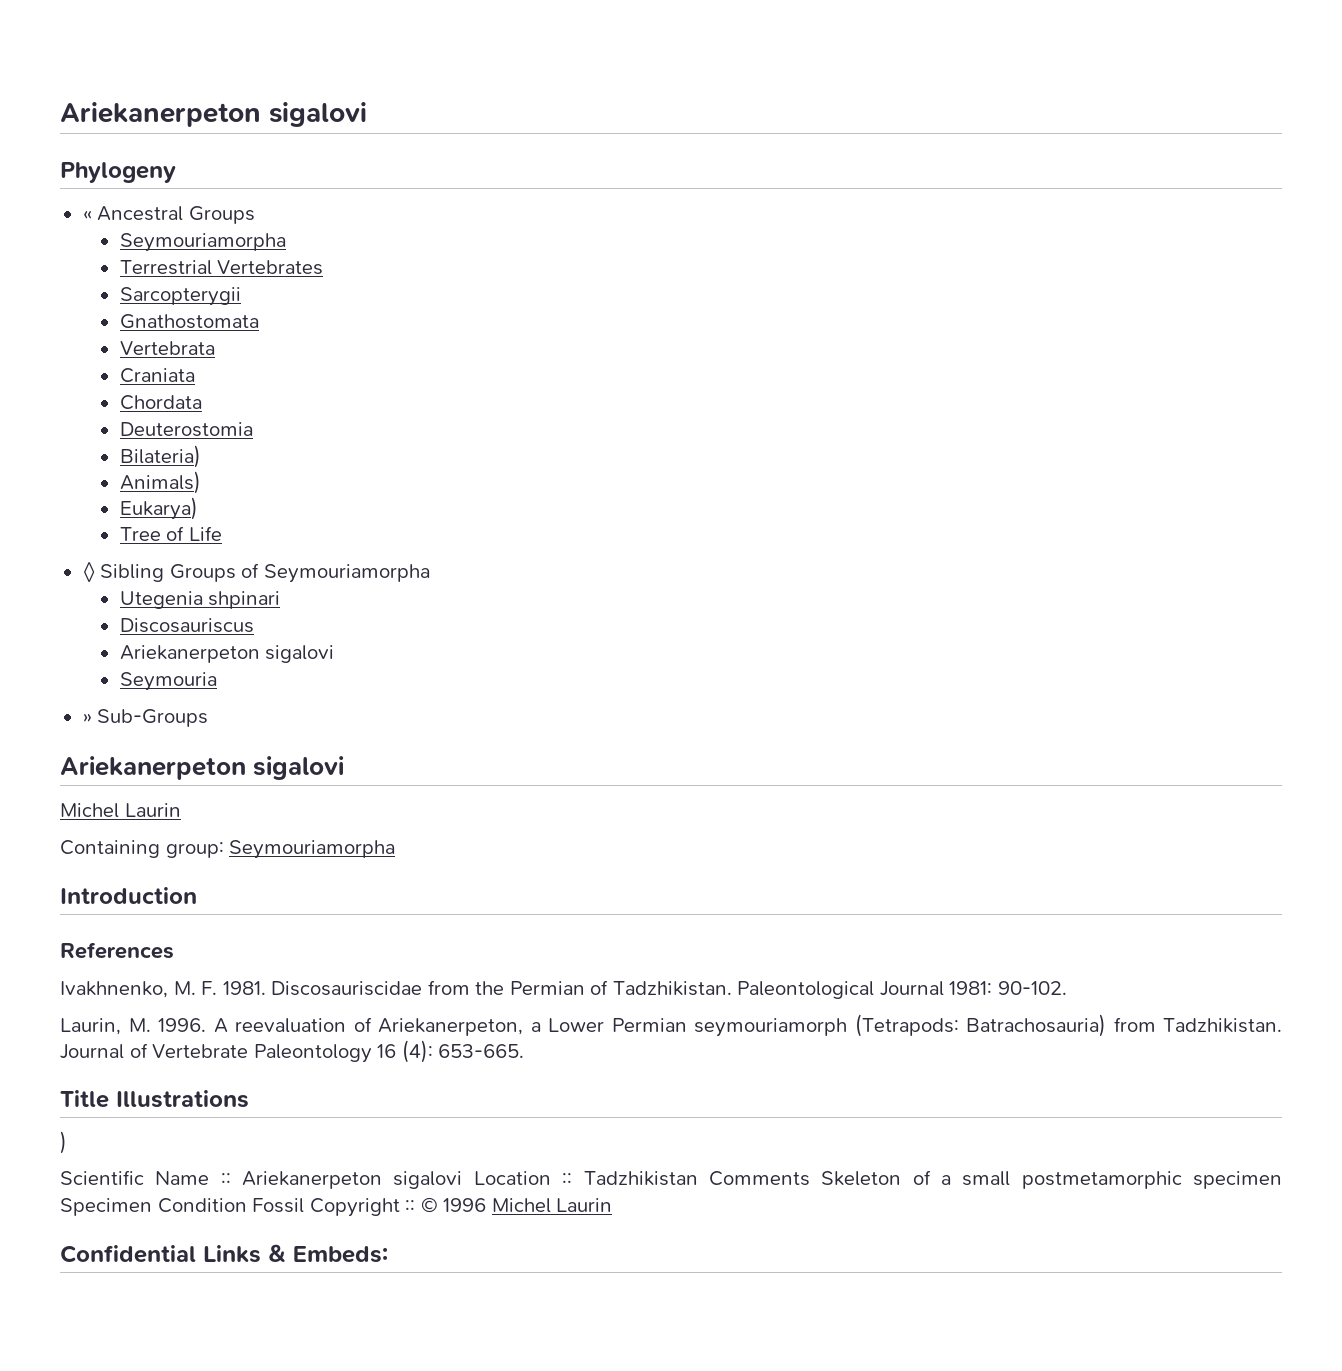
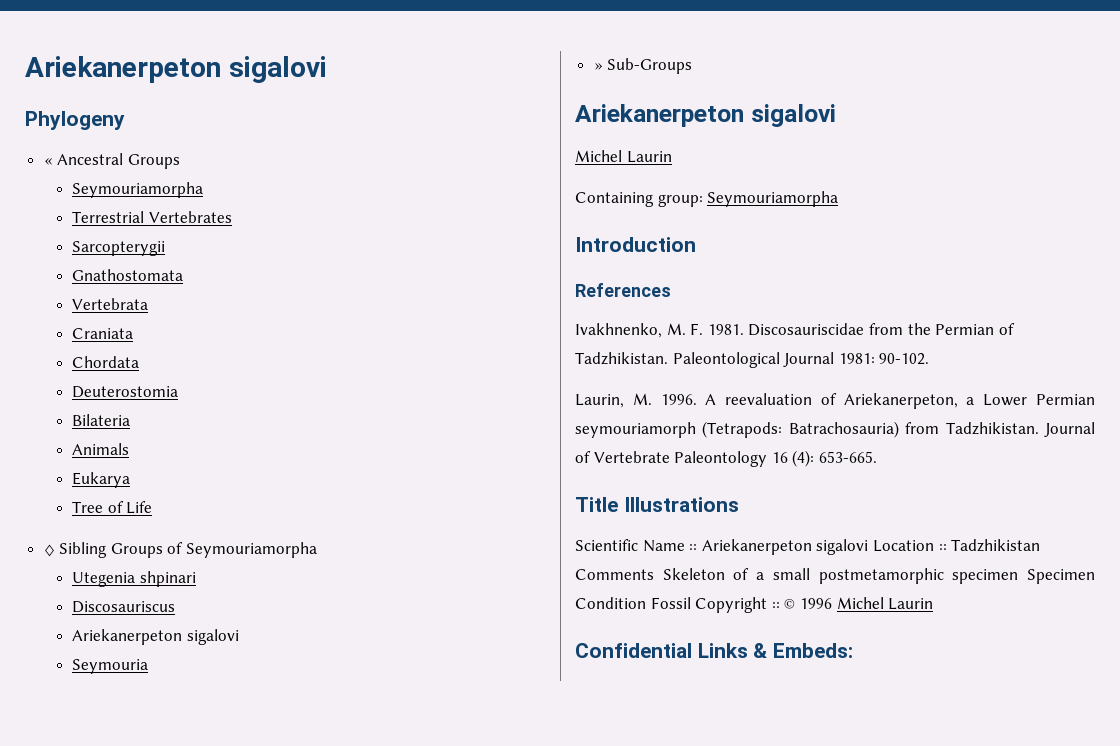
[119,445,201,468] [119,471,201,494] [119,497,198,520] Bilateria) // Animals) // Eukarya) -> [72,414,131,426] [72,443,130,455] [72,472,131,488] Bilateria // Animals // Eukarya
[60,1131,67,1154] // ) -> (739, 504) none

